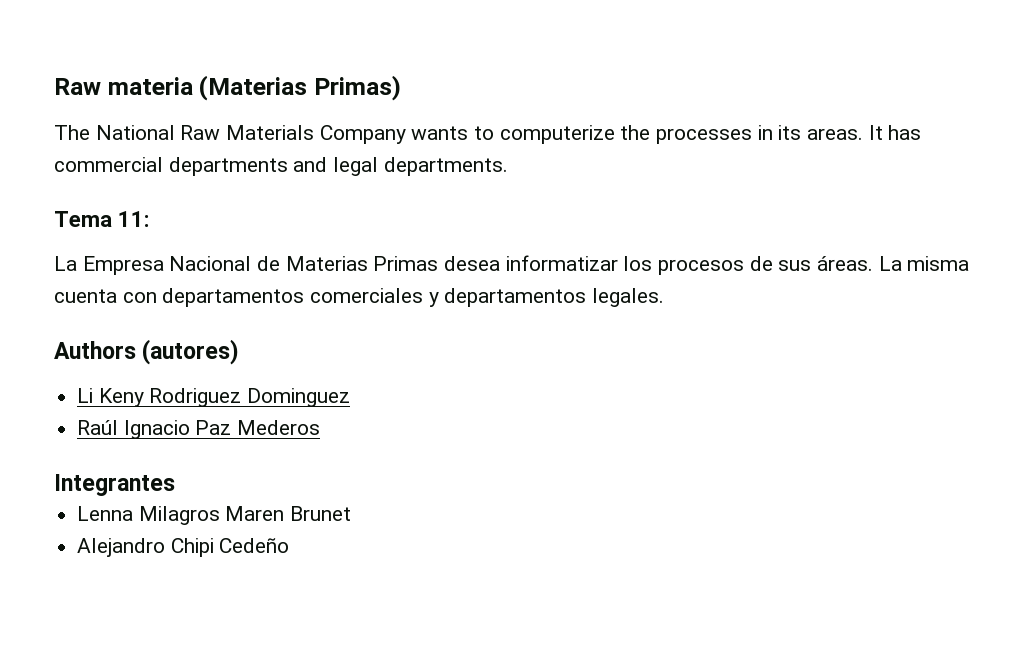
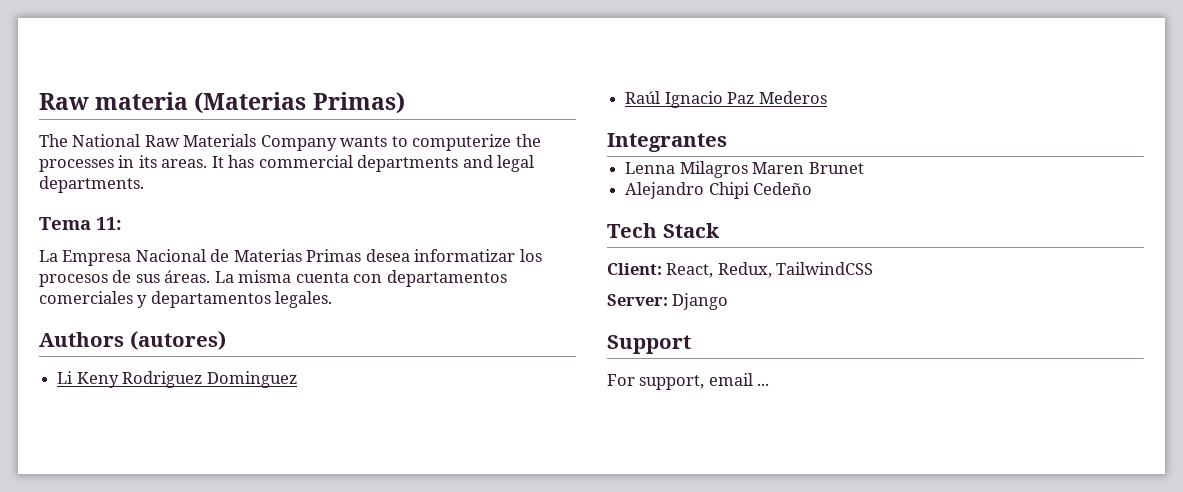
(290, 545) none -> [607,223,720,238] [607,262,874,278] [607,293,729,310] [607,335,691,354] [607,373,770,390] // Tech Stack // Client: React, Redux, TailwindCSS // Server: Django // Support // For support, email ...

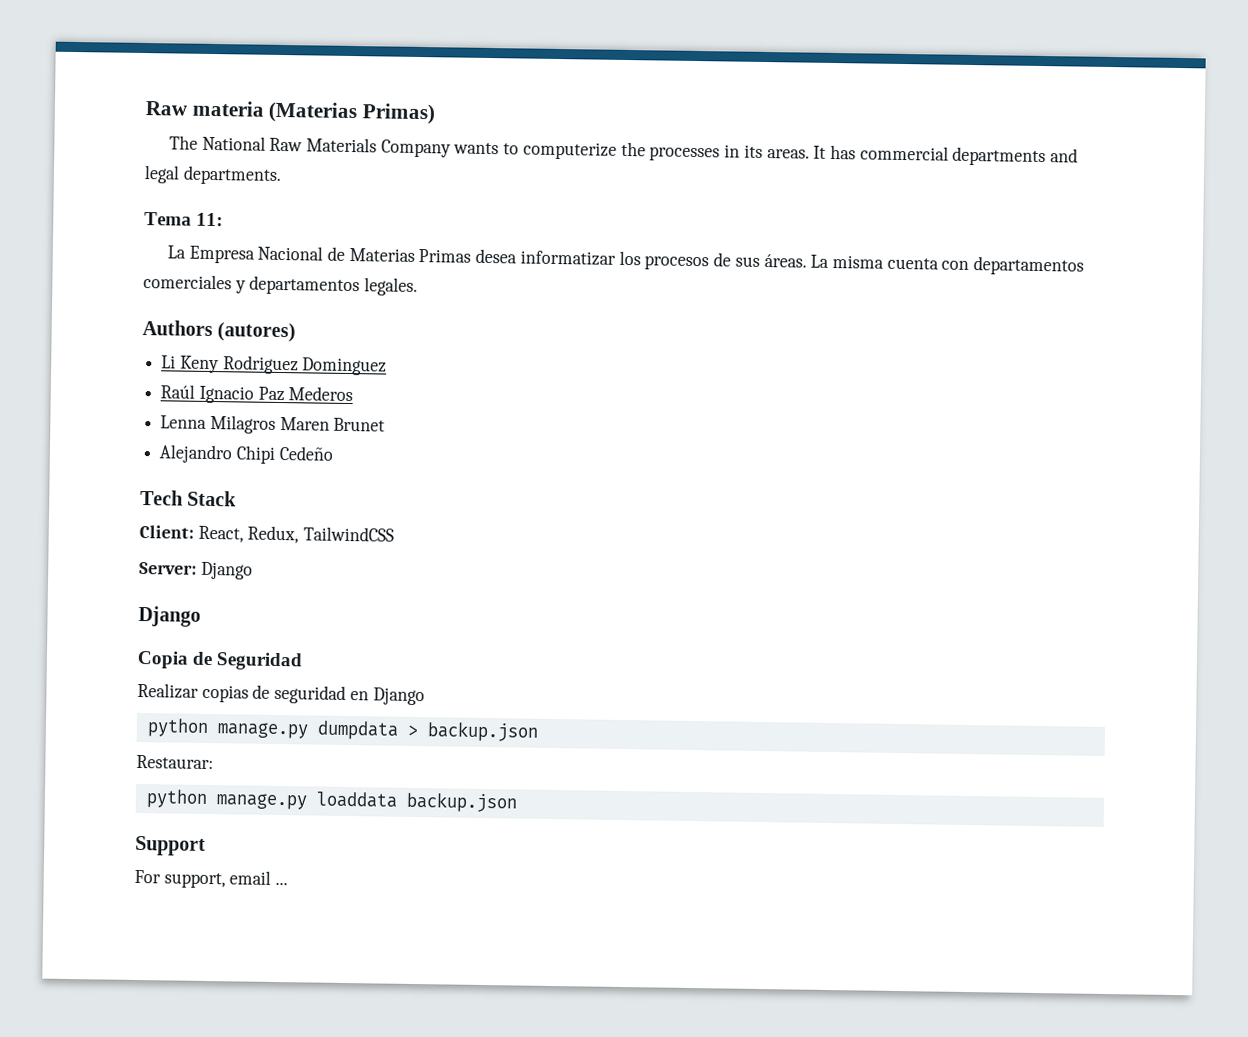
[607,133,727,152] // Integrantes -> (354, 394) none
(729, 301) none -> [138,605,201,627] [137,650,304,671] [137,682,425,706] [146,718,539,742] [136,754,214,770] [145,789,518,813] // Django // Copia de Seguridad // Realizar copias de seguridad en Django // python manage.py dumpdata > backup.json // Restaurar: // python manage.py loaddata backup.json

